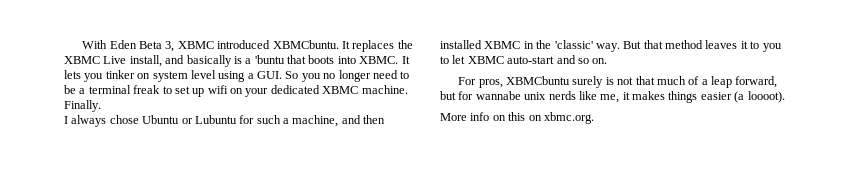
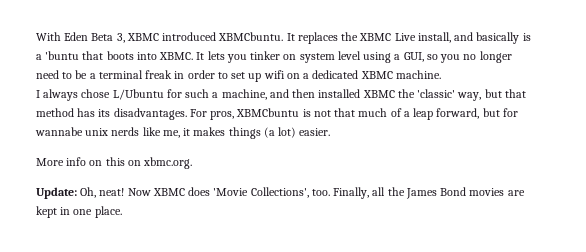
[257,71,299,79] GUI. So -> [403,52,438,62] GUI, so
(161, 89) none -> [174,70,215,79] in order
[245,88,269,97] your -> [303,73,310,79] a
[64,100,101,112] Finally. -> (441, 74) none
[142,115,237,124] Ubuntu or Lubuntu -> [112,89,164,100] L/Ubuntu
[523,41,534,49] in -> (395, 94) none
[595,40,782,52] [440,55,608,64] way. But that method leaves it to you to let XBMC auto-start and so on. // -> [457,89,526,101] [36,108,187,120] way, but that method has its disadvantages.
[572,76,604,88] surely -> (300, 112) none
[700,91,785,103] easier (a loooot). -> [263,127,331,138] (a lot) easier.
(594, 118) none -> [36,187,525,199] [36,206,122,218] // Update: Oh, neat! Now XBMC does 'Movie Collections', too. Finally, all the James Bond movies are kept in one place.

